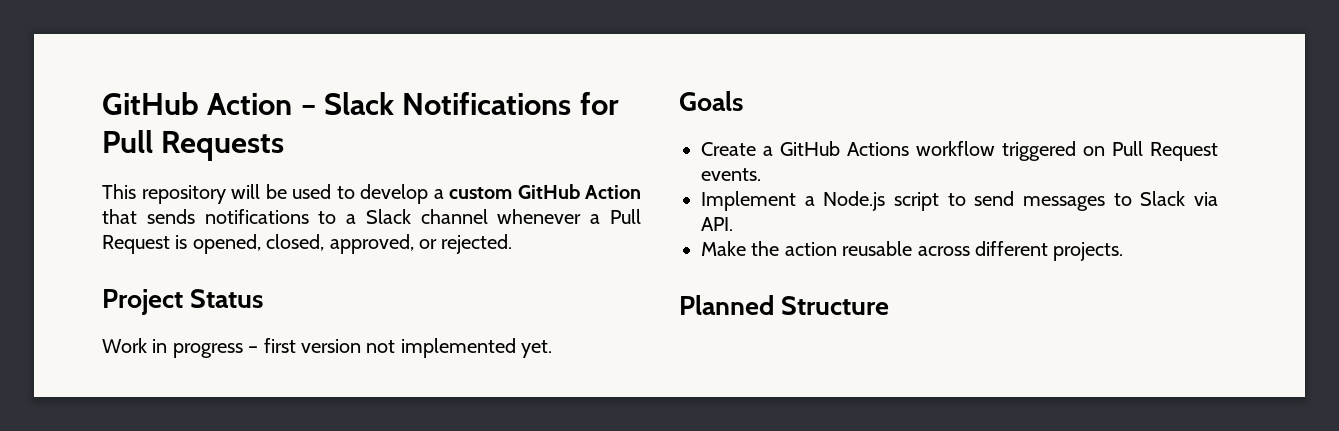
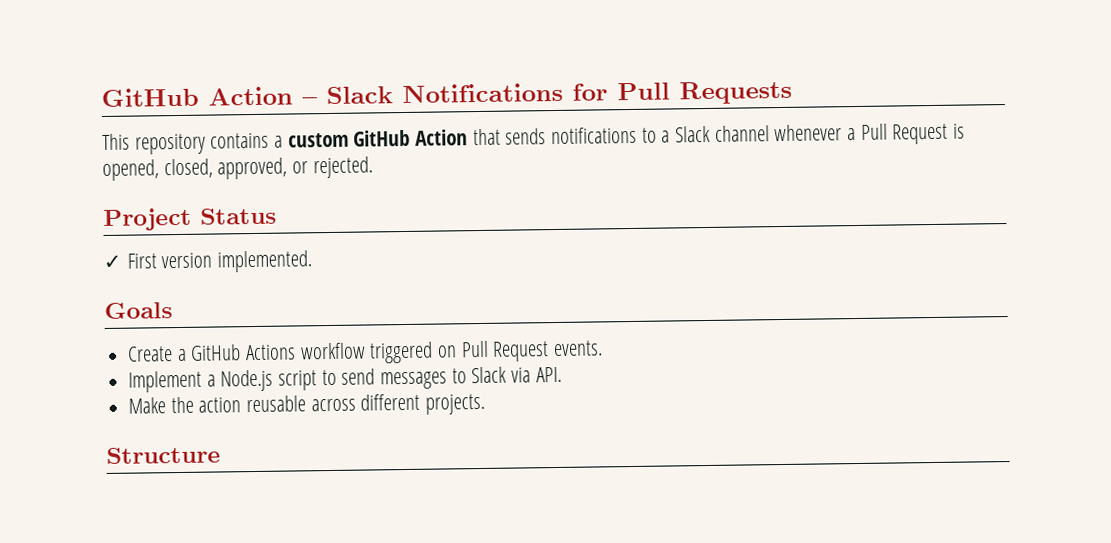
[231,184,428,204] will be used to develop -> [210,132,270,149] contains
[102,338,553,358] Work in progress – first version not implemented yet. -> [103,250,313,273] ✓ First version implemented.
[679,295,774,315] Planned -> (486, 404) none

